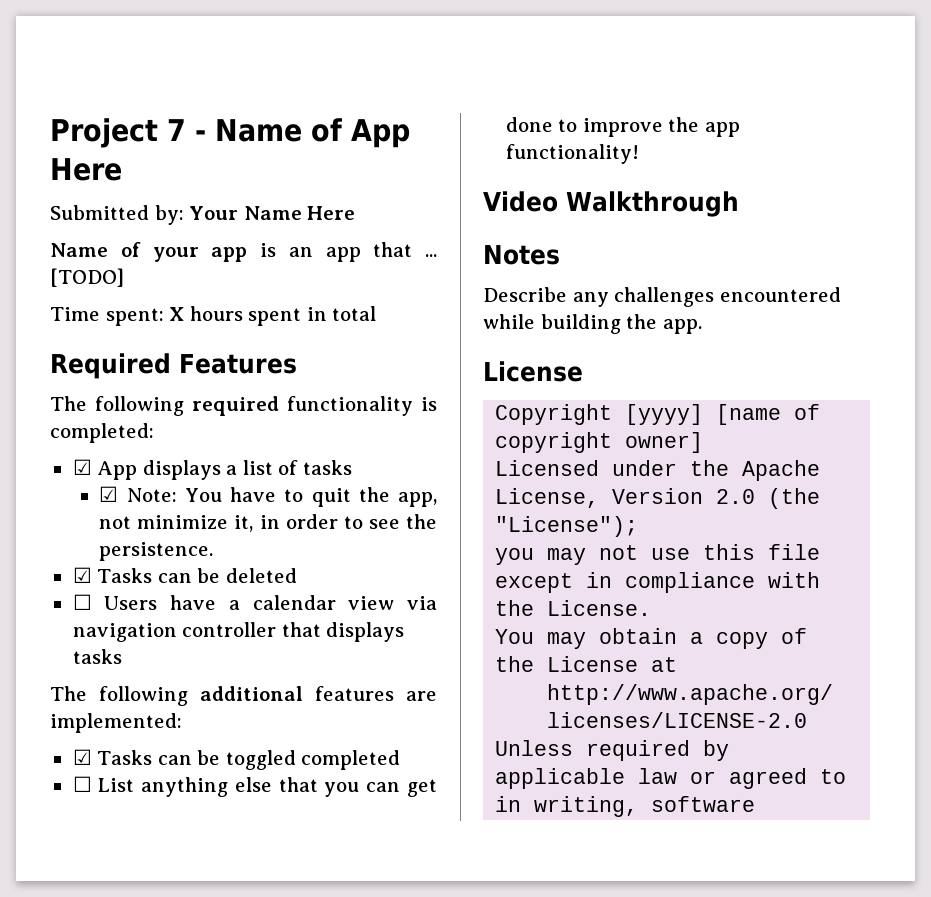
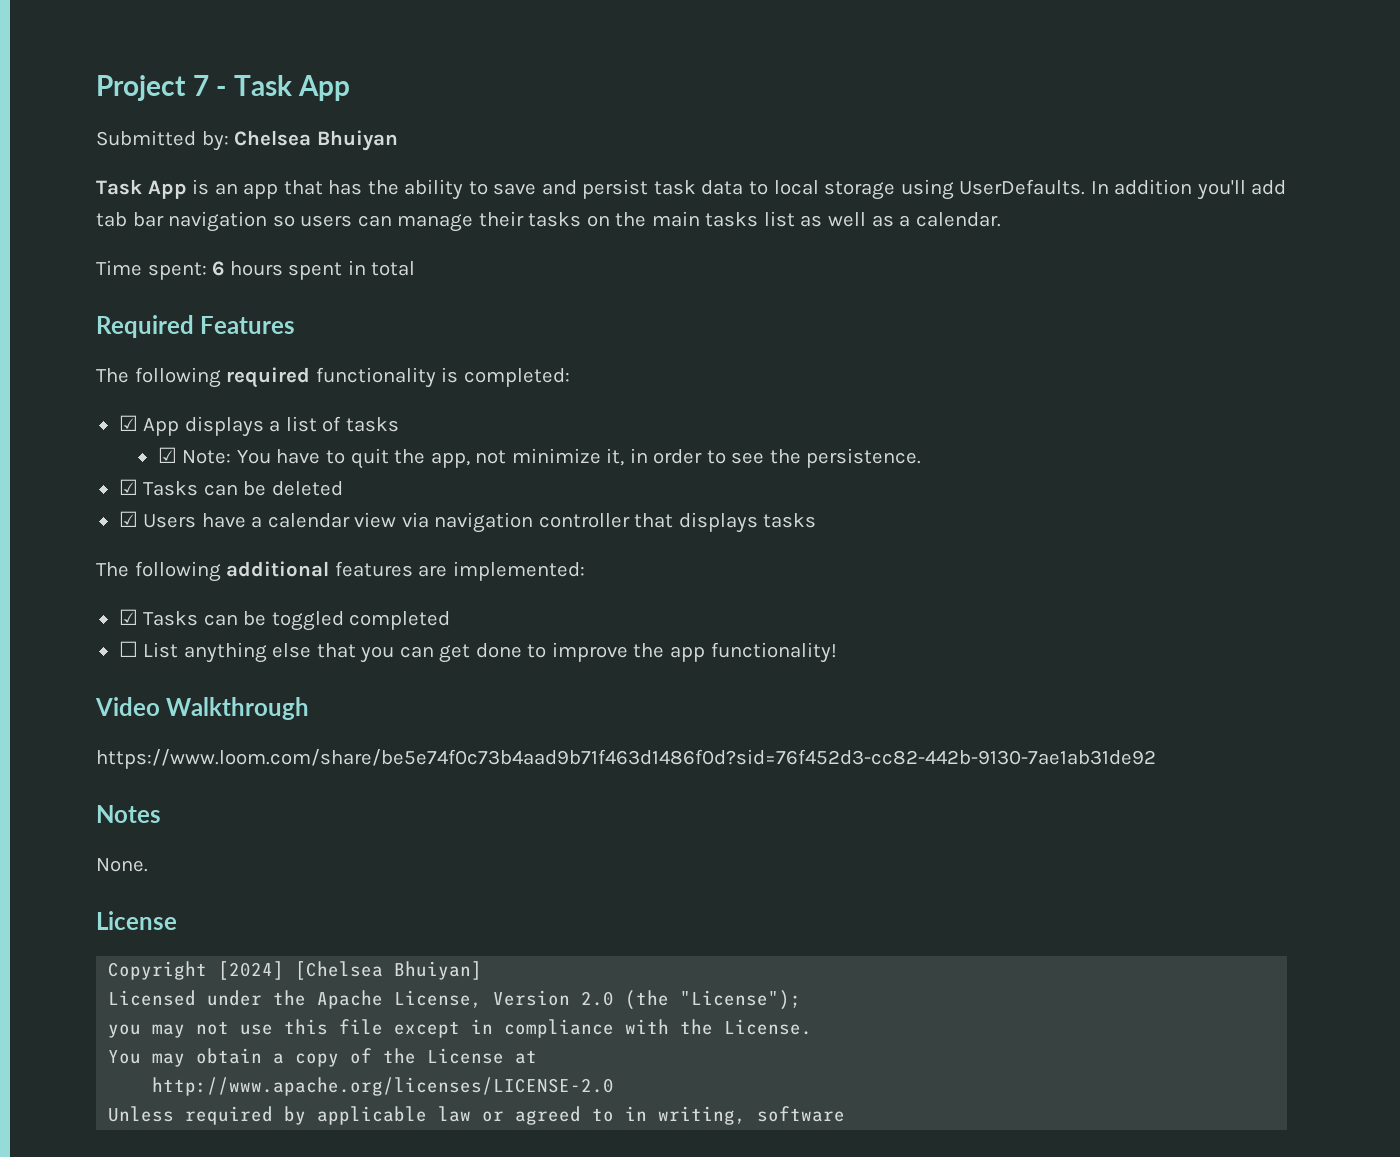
[215,118,410,148] [50,158,122,181] Name of App Here -> [233,75,351,101] Task App
[189,206,356,220] [50,242,437,262] [50,268,124,287] Your Name Here // Name of your app is an app that ... [TODO] -> [234,130,398,151] [96,179,1287,200] [96,211,1001,232] Chelsea Bhuiyan // Task App is an app that has the ability to save and persist task data to local storage using UserDefaults. In addition you'll add tab bar navigation so users can manage their tasks on the main tasks list as well as a calendar.
[169,307,185,321] X -> [212,261,225,276] 6
[72,594,92,610] ☐ -> [118,511,138,527] ☑
(739, 204) none -> [96,749,1156,769] // https://www.loom.com/share/be5e74f0c73b4aad9b71f463d1486f0d?sid=76f452d3-cc82-442b-9130-7ae1ab31de92
[483,287,841,307] [483,314,702,334] [483,361,583,382] [495,404,821,425] [495,432,704,453] Describe any challenges encountered while building the app. // License // Copyright [yyyy] [name of copyright owner] -> [96,858,148,872] [96,911,177,930] [108,961,483,980] None. // License // Copyright [2024] [Chelsea Bhuiyan]

